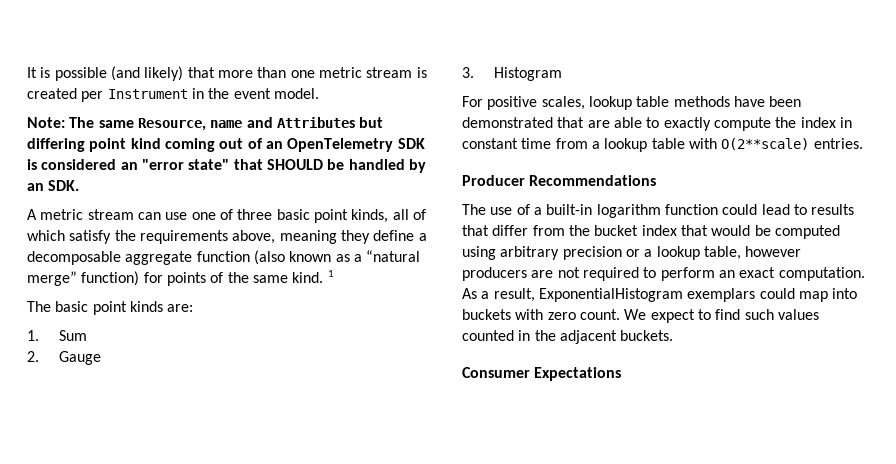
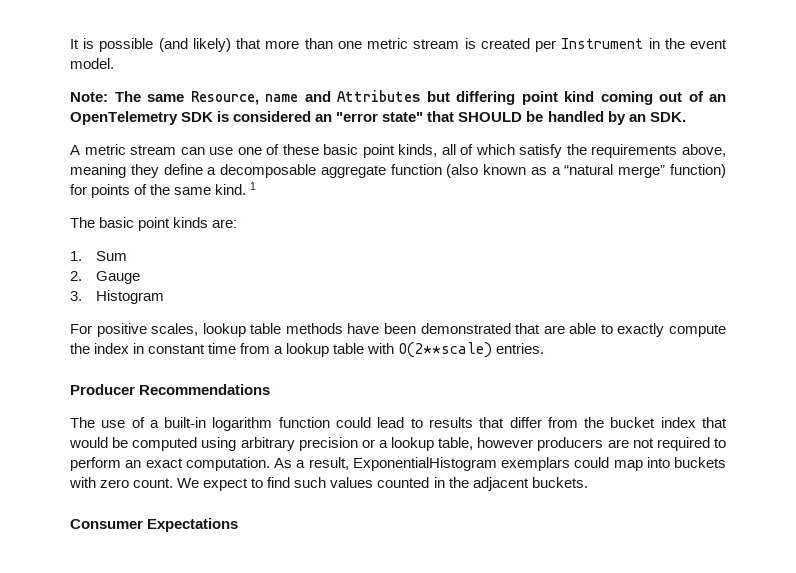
[237,209,273,220] three -> [282,144,319,155] these

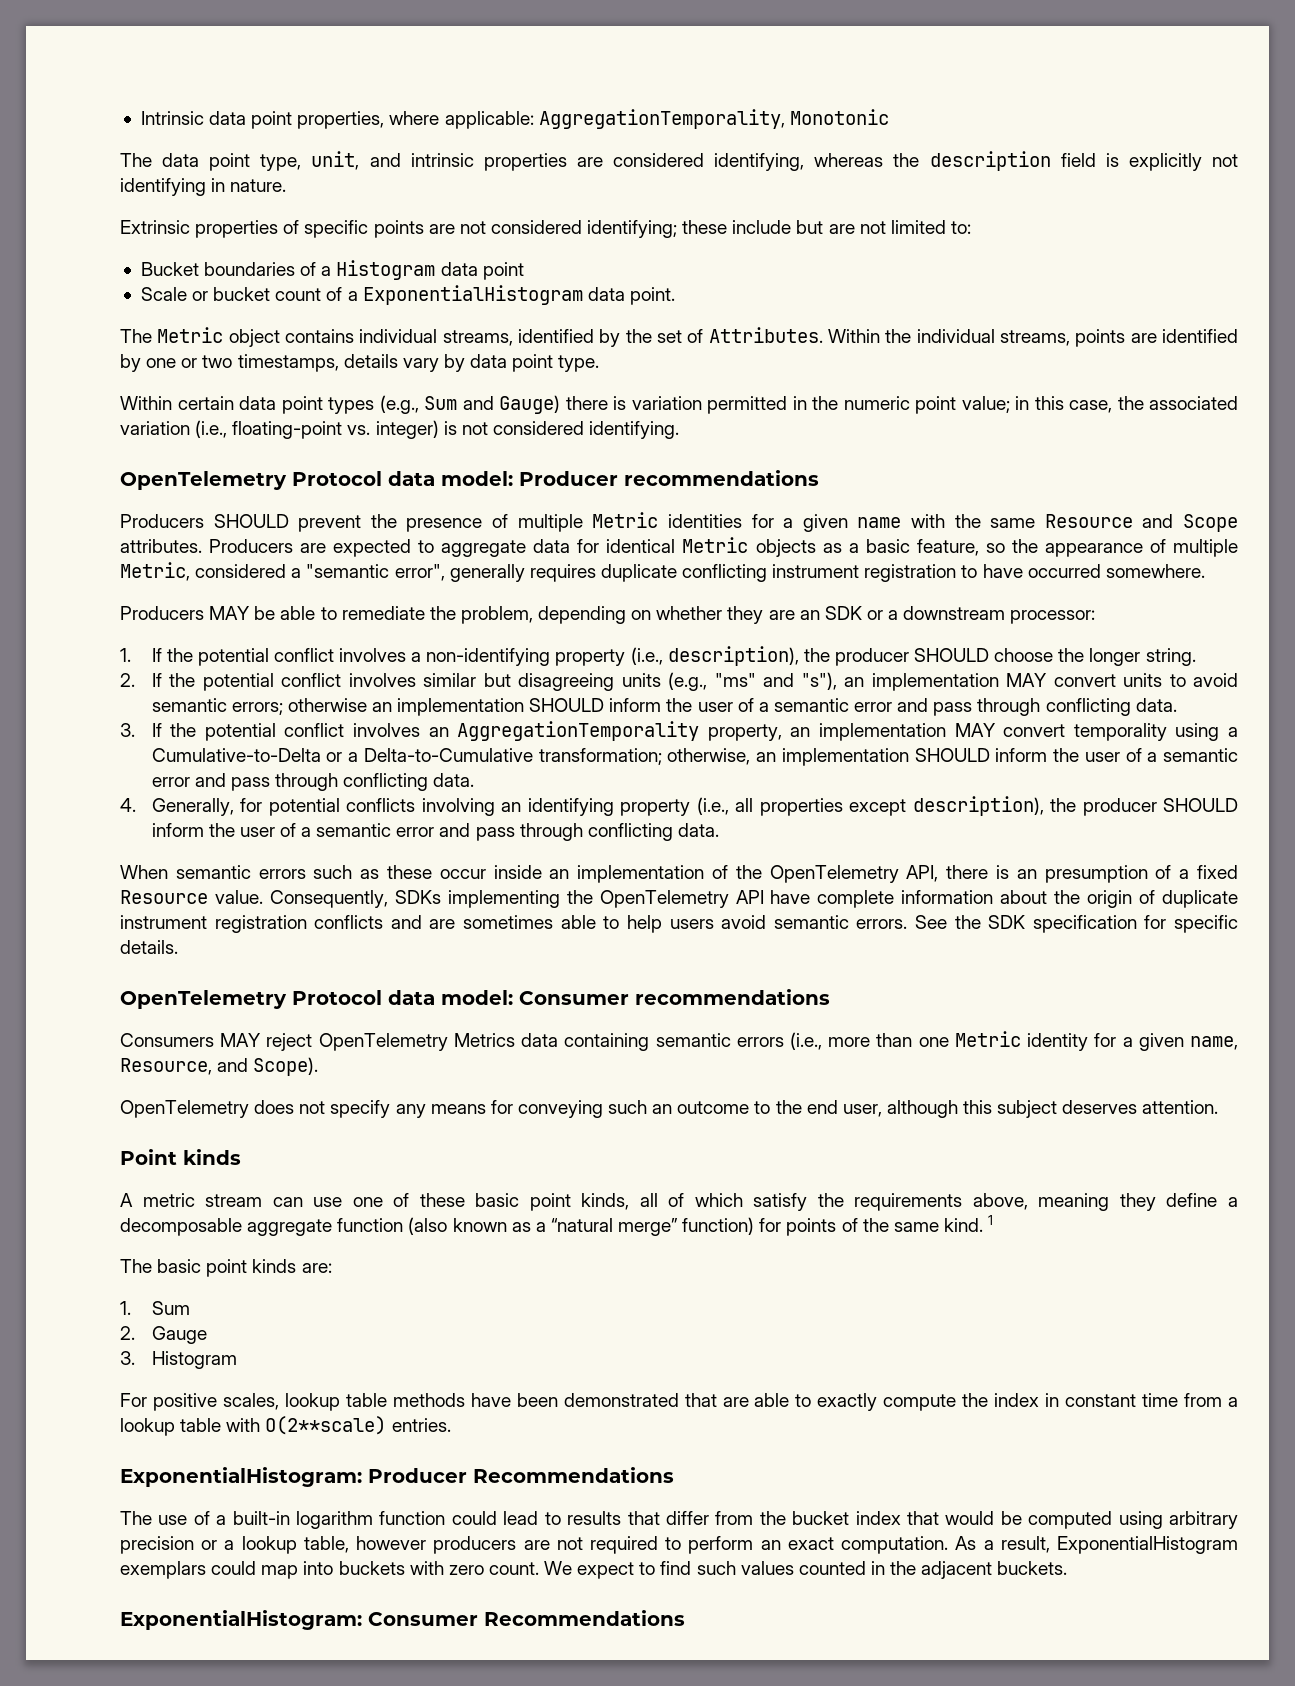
[70,38,728,52] [70,58,114,69] [70,90,726,105] [70,111,686,125] It is possible (and likely) that more than one metric stream is created per Instrument in the event model. // Note: The same Resource, name and Attributes but differing point kind coming out of an OpenTelemetry SDK is considered an "error state" that SHOULD be handled by an SDK. -> [140,109,889,129] [120,151,1238,171] [120,178,287,196] [120,220,971,238] [140,260,524,280] [140,285,675,305] [120,327,1239,347] [120,354,600,372] [120,395,1238,414] [120,420,680,439] [120,470,819,490] [120,512,1238,532] [120,537,1238,557] [120,562,1205,582] [120,606,1096,624] [120,646,1196,666] [120,672,1238,691] [151,698,1177,716] [120,721,1238,741] [151,748,1239,766] [151,773,475,791] [120,796,1238,816] [151,823,719,841] [120,865,1238,883] [120,890,1238,908] [120,915,1238,933] [120,940,178,954] [120,989,830,1009] [120,1031,1238,1051] [120,1057,319,1076] [120,1100,1219,1118] [120,1149,241,1165] Intrinsic data point properties, where applicable: AggregationTemporality, Monotonic // The data point type, unit, and intrinsic properties are considered identifying, whereas the description field is explicitly not identifying in nature. // Extrinsic properties of specific points are not considered identifying; these include but are not limited to: // Bucket boundaries of a Histogram data point // Scale or bucket count of a ExponentialHistogram data point. // The Metric object contains individual streams, identified by the set of Attributes. Within the individual streams, points are identified by one or two timestamps, details vary by data point type. // Within certain data point types (e.g., Sum and Gauge) there is variation permitted in the numeric point value; in this case, the associated variation (i.e., floating-point vs. integer) is not considered identifying. // OpenTelemetry Protocol data model: Producer recommendations // Producers SHOULD prevent the presence of multiple Metric identities for a given name with the same Resource and Scope attributes. Producers are expected to aggregate data for identical Metric objects as a basic feature, so the appearance of multiple Metric, considered a "semantic error", generally requires duplicate conflicting instrument registration to have occurred somewhere. // Producers MAY be able to remediate the problem, depending on whether they are an SDK or a downstream processor: // 1. If the potential conflict involves a non-identifying property (i.e., description), the producer SHOULD choose the longer string. // 2. If the potential conflict involves similar but disagreeing units (e.g., "ms" and "s"), an implementation MAY convert units to avoid semantic errors; otherwise an implementation SHOULD inform the user of a semantic error and pass through conflicting data. // 3. If the potential conflict involves an AggregationTemporality property, an implementation MAY convert temporality using a Cumulative-to-Delta or a Delta-to-Cumulative transformation; otherwise, an implementation SHOULD inform the user of a semantic error and pass through conflicting data. // 4. Generally, for potential conflicts involving an identifying property (i.e., all properties except description), the producer SHOULD inform the user of a semantic error and pass through conflicting data. // When semantic errors such as these occur inside an implementation of the OpenTelemetry API, there is an presumption of a fixed Resource value. Consequently, SDKs implementing the OpenTelemetry API have complete information about the origin of duplicate instrument registration conflicts and are sometimes able to help users avoid semantic errors. See the SDK specification for specific details. // OpenTelemetry Protocol data model: Consumer recommendations // Consumers MAY reject OpenTelemetry Metrics data containing semantic errors (i.e., more than one Metric identity for a given name, Resource, and Scope). // OpenTelemetry does not specify any means for conveying such an outcome to the end user, although this subject deserves attention. // Point kinds
(544, 348) none -> [120,1467,362,1487] ExponentialHistogram:
[70,518,239,532] Consumer Expectations -> [120,1610,685,1630] ExponentialHistogram: Consumer Recommendations

